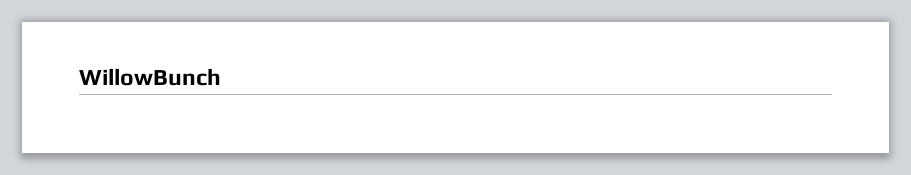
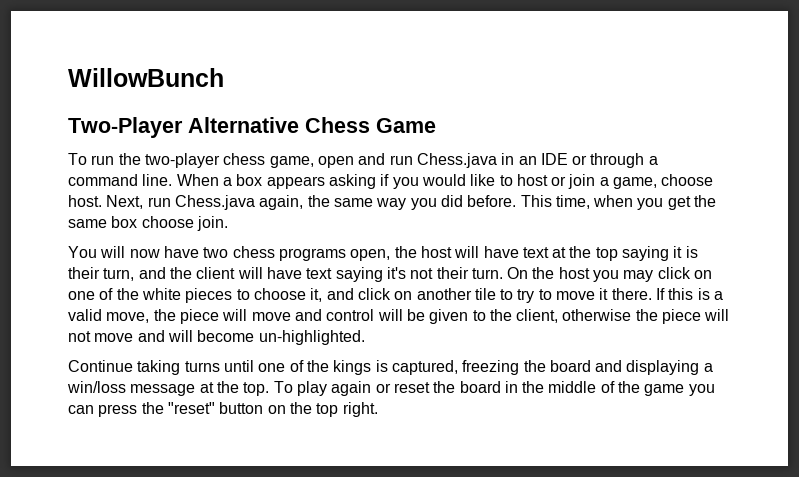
(221, 77) none -> [68,117,436,138] [68,153,658,168] [68,174,714,189] [68,195,717,210] [68,216,228,231] [68,246,698,261] [68,267,713,282] [68,288,724,303] [68,309,730,324] [68,330,365,345] [68,360,713,375] [67,381,715,396] [68,402,378,417] // Two-Player Alternative Chess Game // To run the two-player chess game, open and run Chess.java in an IDE or through a command line. When a box appears asking if you would like to host or join a game, choose host. Next, run Chess.java again, the same way you did before. This time, when you get the same box choose join. // You will now have two chess programs open, the host will have text at the top saying it is their turn, and the client will have text saying it's not their turn. On the host you may click on one of the white pieces to choose it, and click on another tile to try to move it there. If this is a valid move, the piece will move and control will be given to the client, otherwise the piece will not move and will become un-highlighted. // Continue taking turns until one of the kings is captured, freezing the board and displaying a win/loss message at the top. To play again or reset the board in the middle of the game you can press the "reset" button on the top right.

